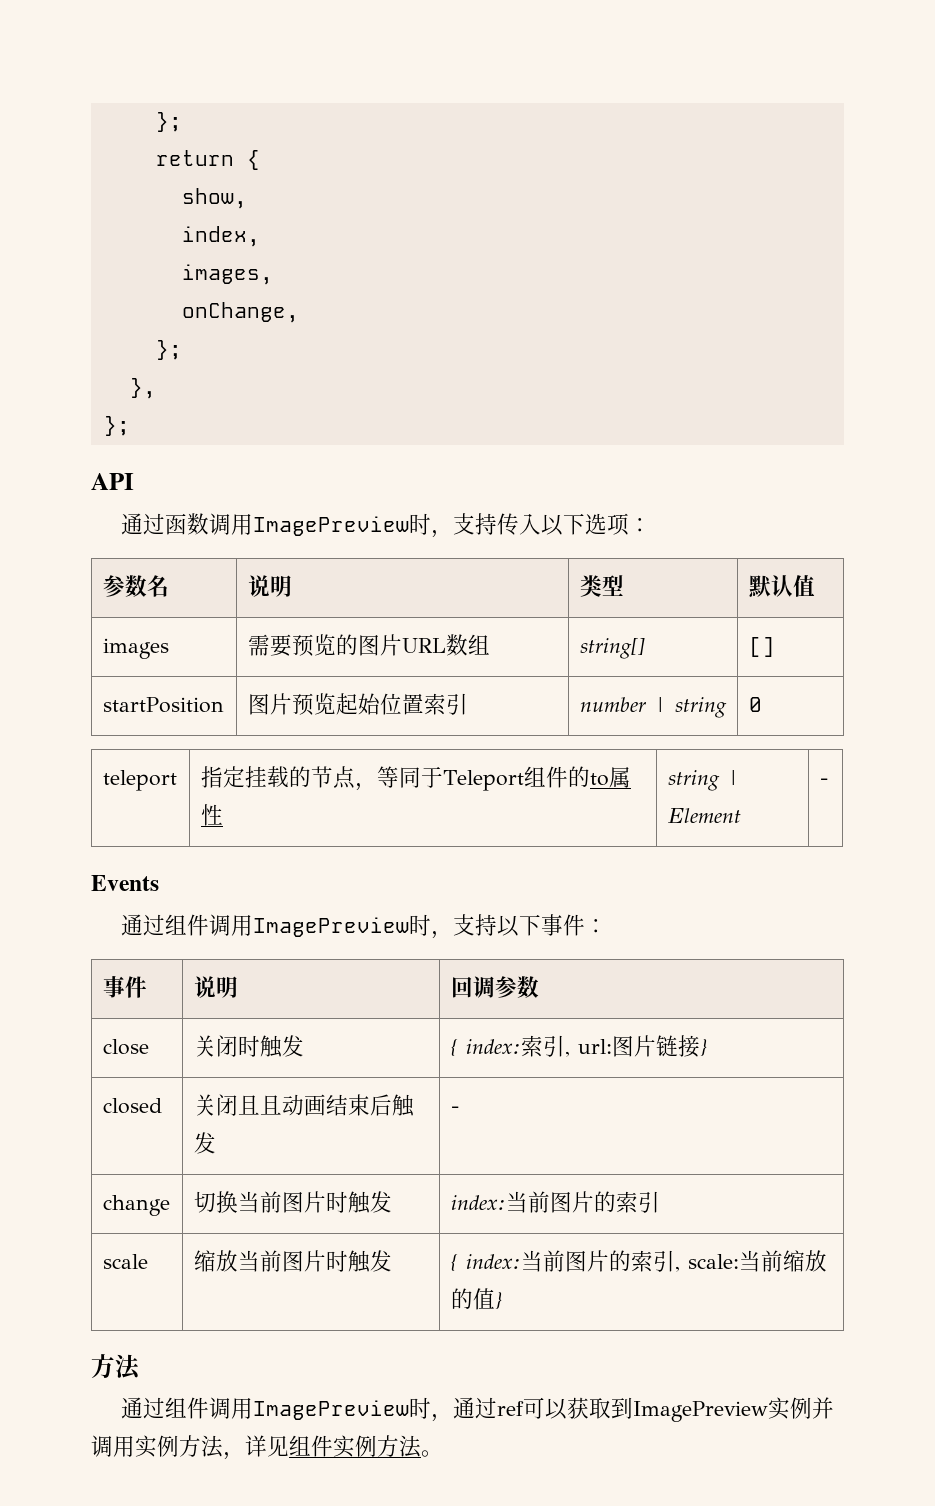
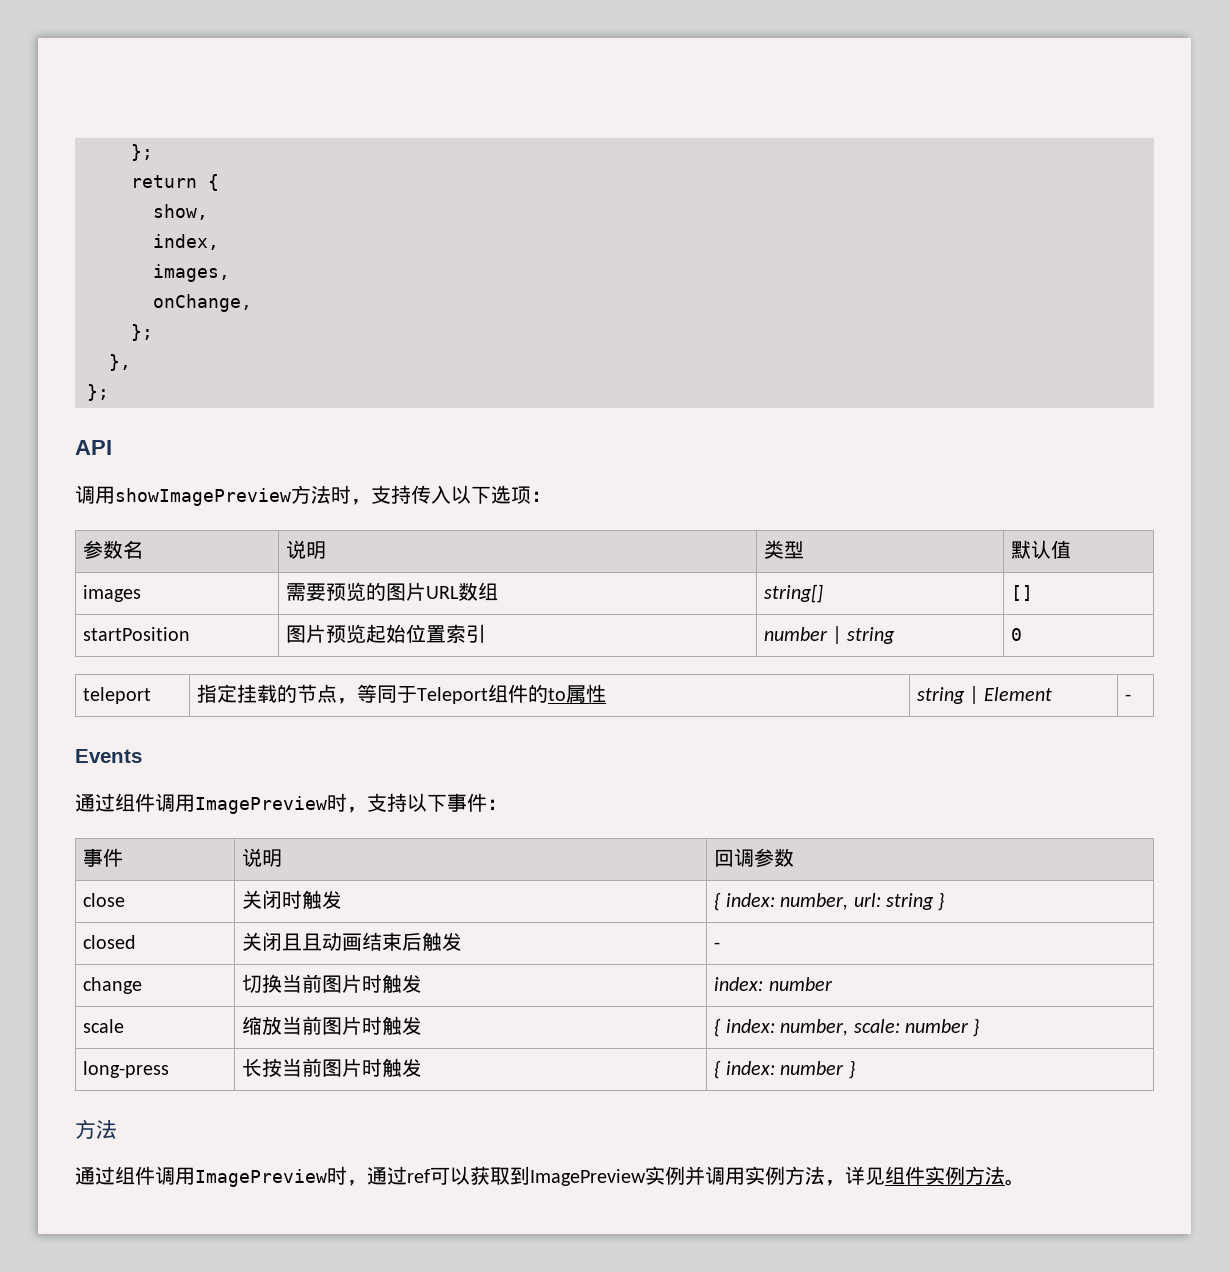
[120,513,409,536] 通过函数调用ImagePreview -> [75,485,331,506] 调用showImagePreview方法
[520,1035,700,1057] 索引, url:图片链接 -> [780,893,934,910] number, url: string
[505,1191,660,1213] 当前图片的索引 -> [768,977,833,991] number
[520,1250,827,1272] [450,1288,495,1310] 当前图片的索引, scale:当前缩放的值 -> [780,1018,980,1037] [83,1061,170,1078] [242,1058,423,1077] [714,1060,845,1079] number, scale: number } // long-press | 长按当前图片时触发 | { index: number

